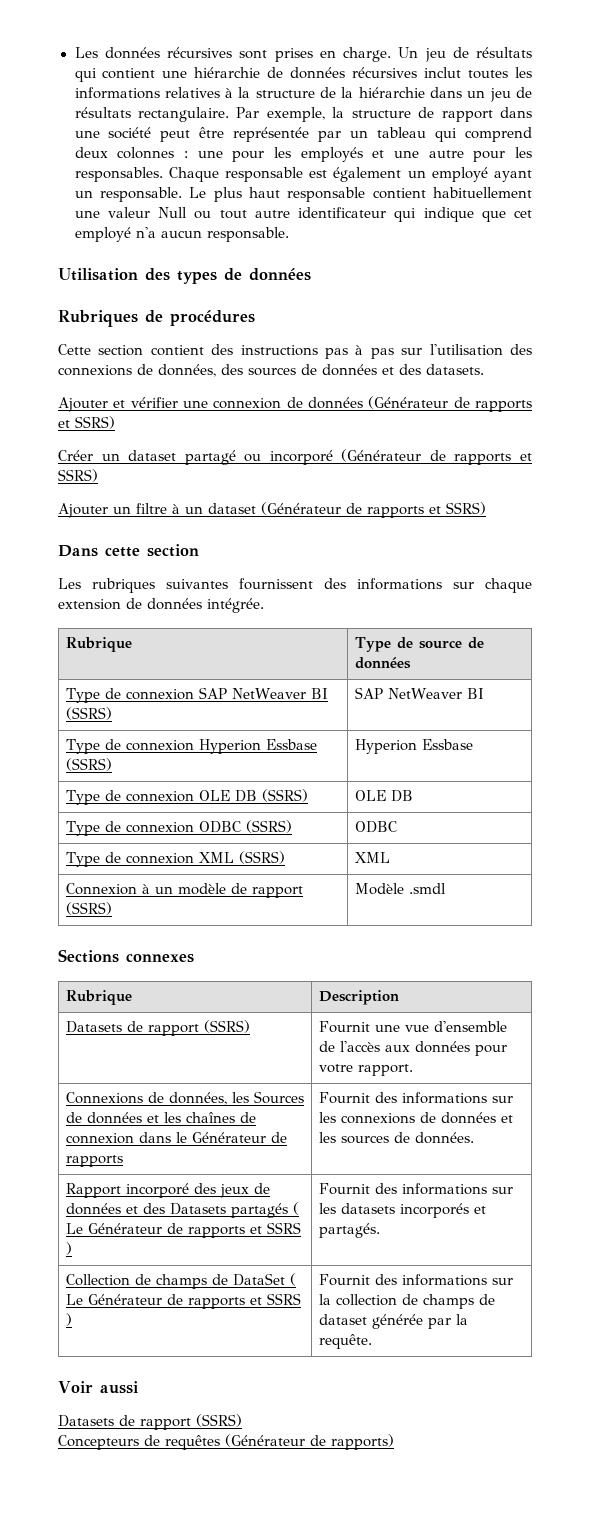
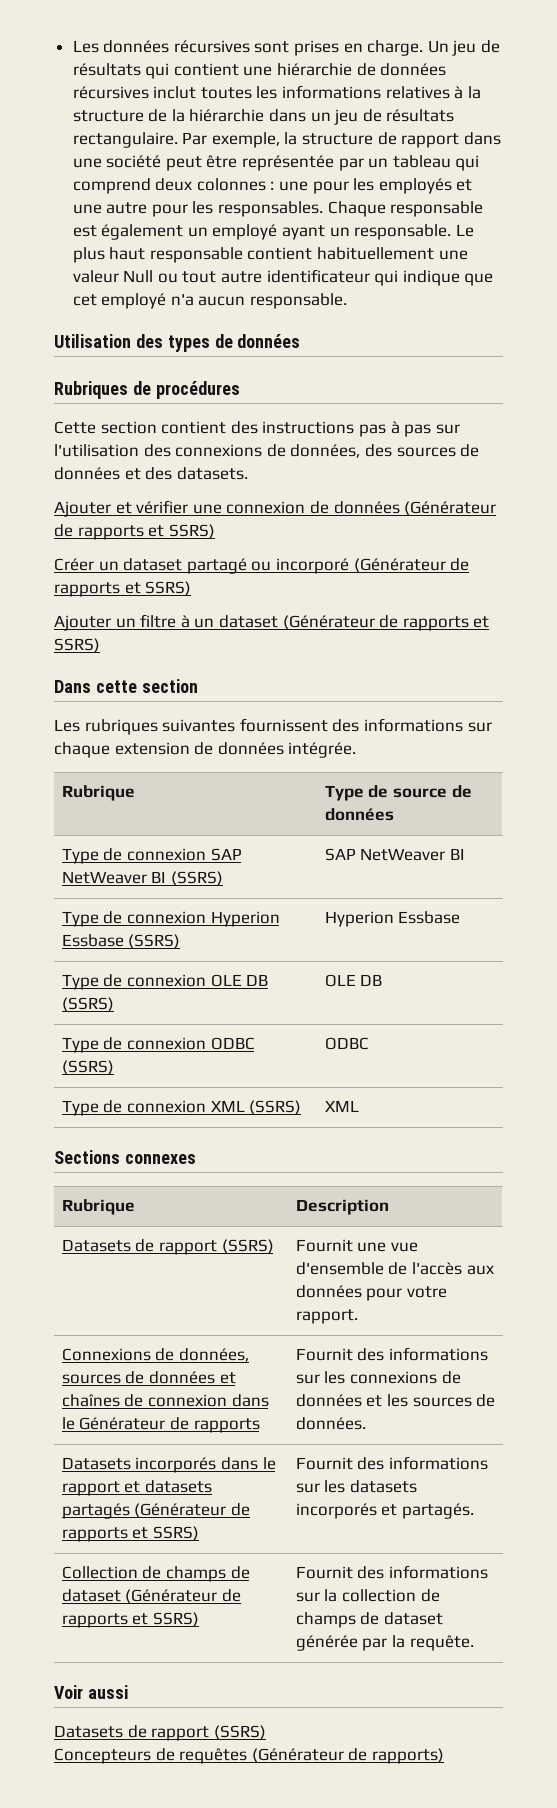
[65,883,303,898] [65,902,112,915] [354,883,446,895] // Connexion à un modèle de rapport (SSRS) | Modèle .smdl -> (359, 1106) none
[231,1091,304,1104] [65,1112,181,1124] les Sources de données et les -> [61,1371,236,1384] sources de données et
[65,1183,270,1198] [65,1202,299,1218] [65,1222,301,1238] [65,1242,72,1255] Rapport incorporé des jeux de données et des Datasets partagés ( Le Générateur de rapports et SSRS ) -> [61,1457,276,1473] [61,1480,212,1496] [61,1503,250,1519] [61,1526,199,1542] Datasets incorporés dans le rapport et datasets partagés (Générateur de rapports et SSRS)
[232,1273,296,1286] [65,1293,301,1309] [65,1313,72,1326] DataSet ( Le Générateur de rapports et SSRS ) -> [61,1589,241,1604] [61,1612,199,1628] dataset (Générateur de rapports et SSRS)

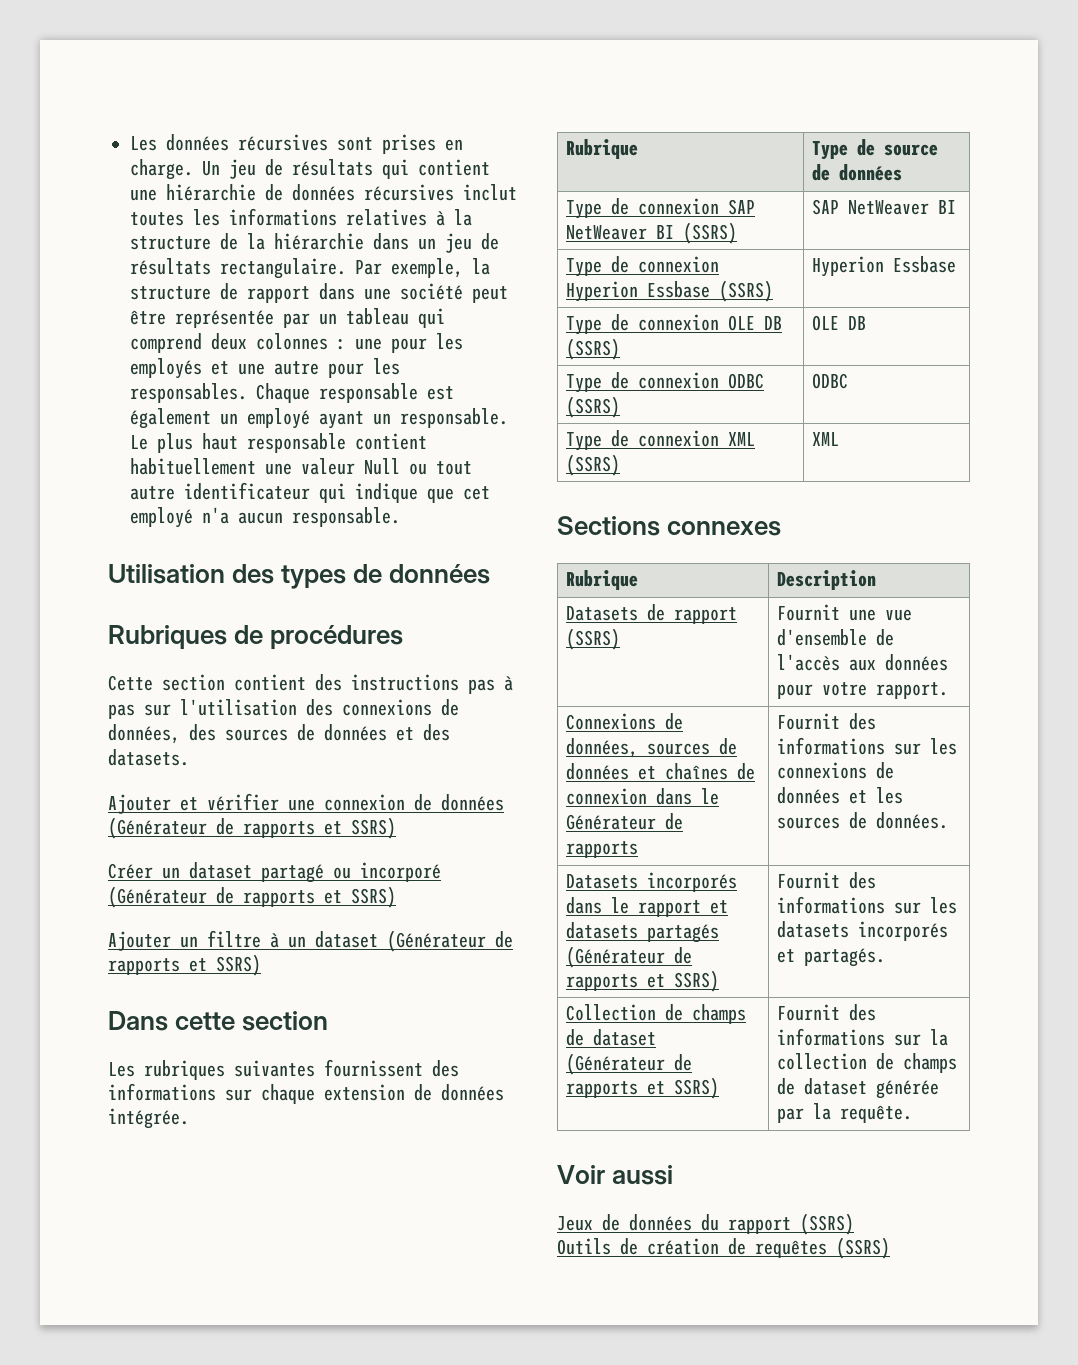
[54,1725,266,1741] [54,1748,444,1764] Datasets de rapport (SSRS) // Concepteurs de requêtes (Générateur de rapports) -> [557,1213,854,1235] [557,1237,890,1259] Jeux de données du rapport (SSRS) // Outils de création de requêtes (SSRS)

